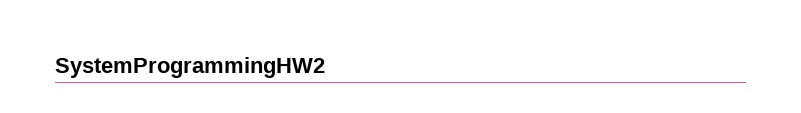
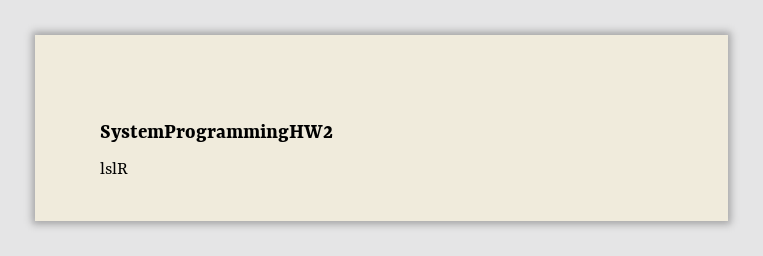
(325, 67) none -> [100,162,128,174] // lslR

